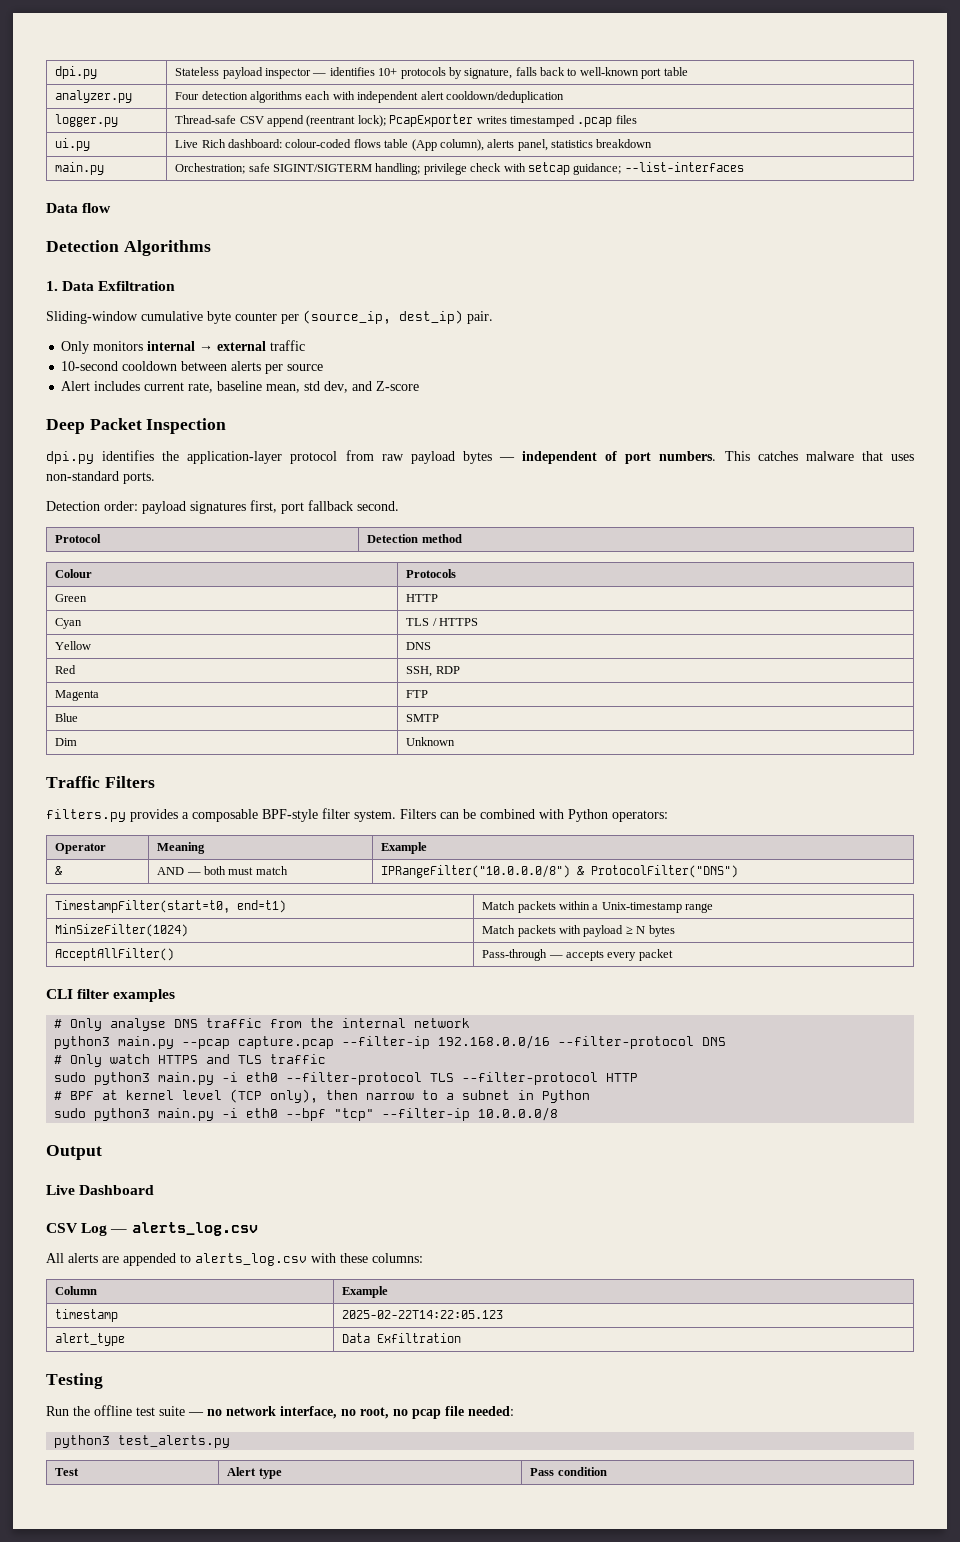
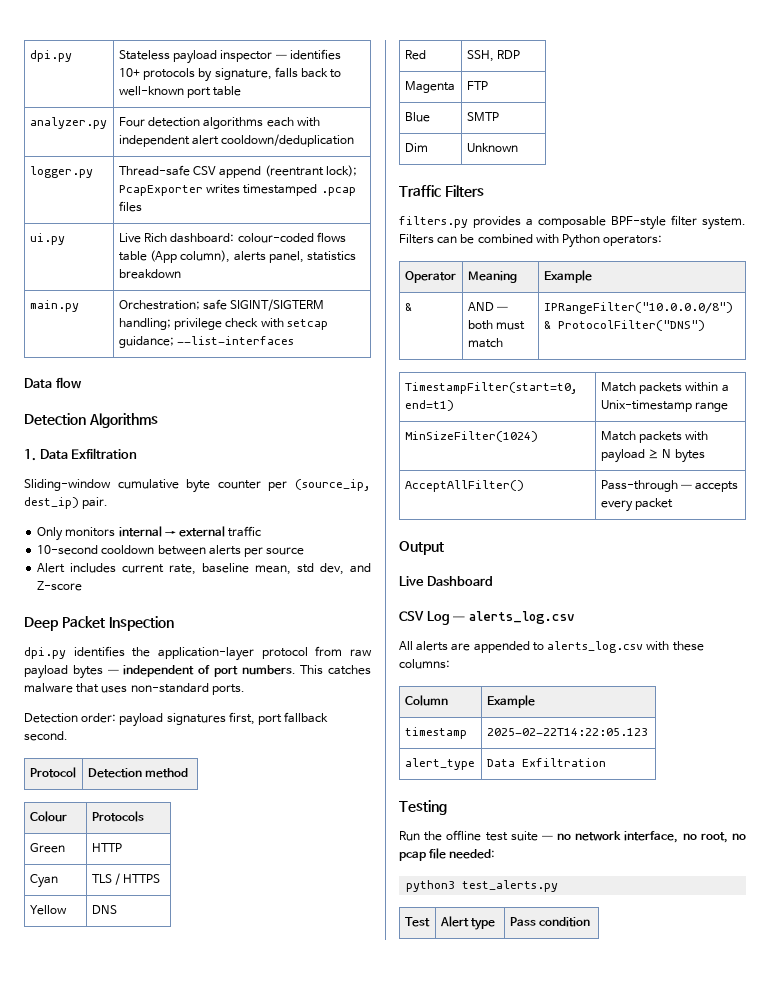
[46,989,176,1002] [54,1018,471,1031] [54,1035,727,1049] [54,1054,327,1067] [54,1072,639,1085] [54,1089,591,1103] [54,1107,559,1121] // CLI filter examples // # Only analyse DNS traffic from the internal network // python3 main.py --pcap capture.pcap --filter-ip 192.168.0.0/16 --filter-protocol DNS // # Only watch HTTPS and TLS traffic // sudo python3 main.py -i eth0 --filter-protocol TLS --filter-protocol HTTP // # BPF at kernel level (TCP only), then narrow to a subnet in Python // sudo python3 main.py -i eth0 --bpf "tcp" --filter-ip 10.0.0.0/8 -> (674, 504) none

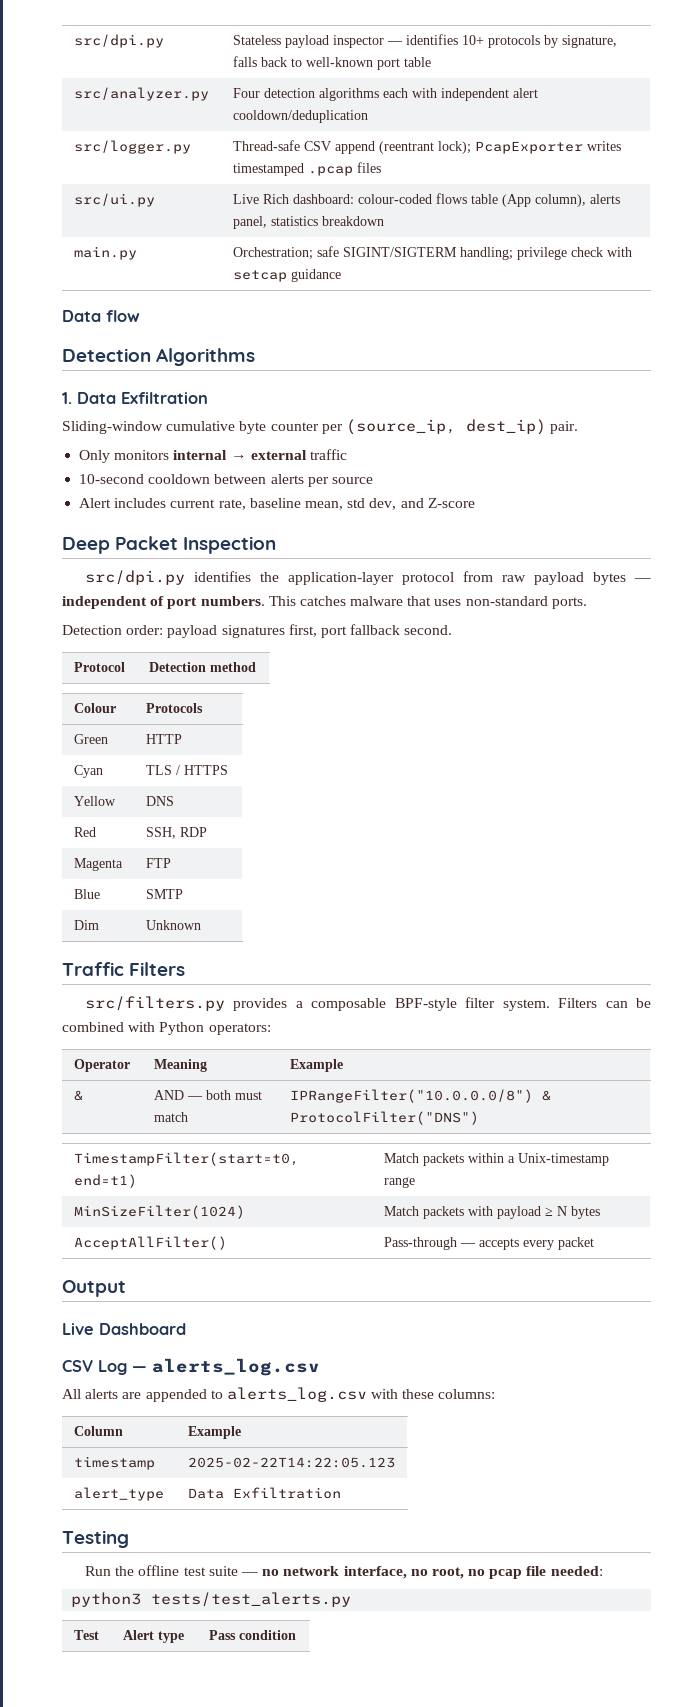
[29,50,72,62] dpi.py -> [73,34,164,48] src/dpi.py
[29,117,107,129] analyzer.py -> [73,87,209,101] src/analyzer.py
[29,166,93,178] logger.py -> [73,140,191,154] src/logger.py
[29,233,65,245] ui.py -> [73,193,155,207] src/ui.py
[118,336,295,348] guidance; --list-interfaces -> [290,269,341,282] guidance
[24,647,66,659] dpi.py -> [85,570,186,585] src/dpi.py
[399,216,468,228] filters.py -> [85,996,226,1011] src/filters.py
[462,880,559,892] test_alerts.py -> [151,1592,352,1607] tests/test_alerts.py

